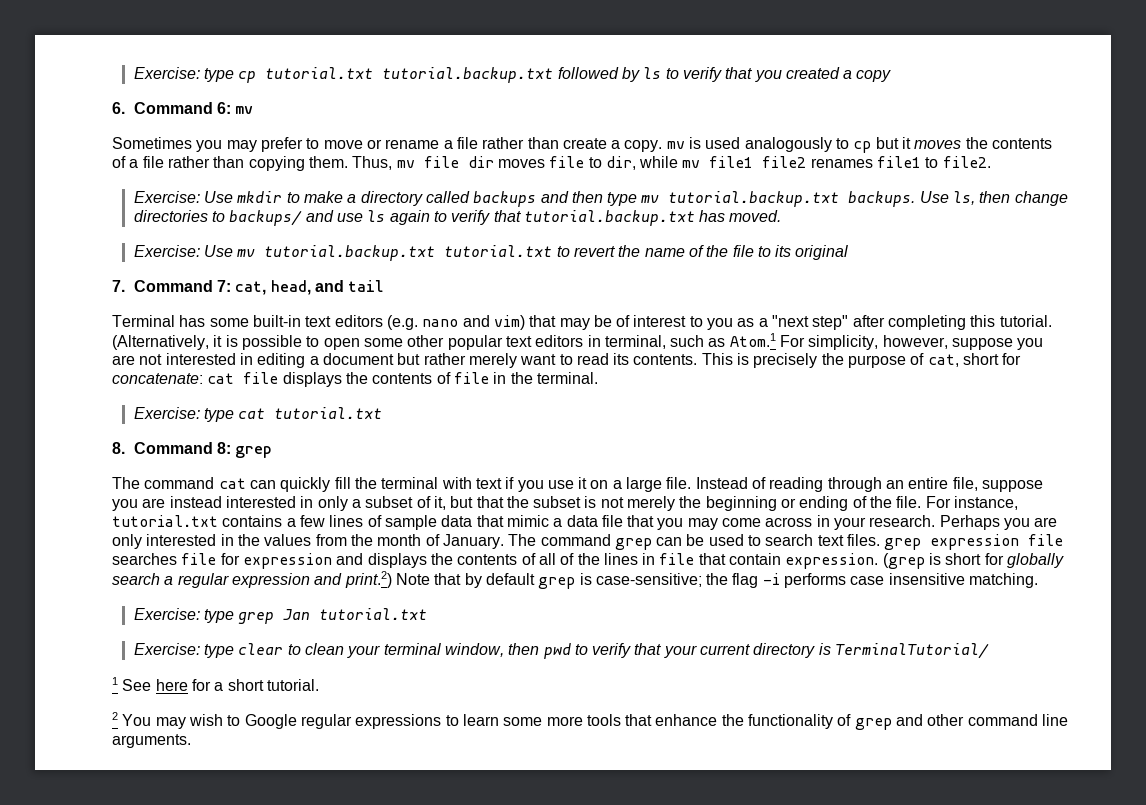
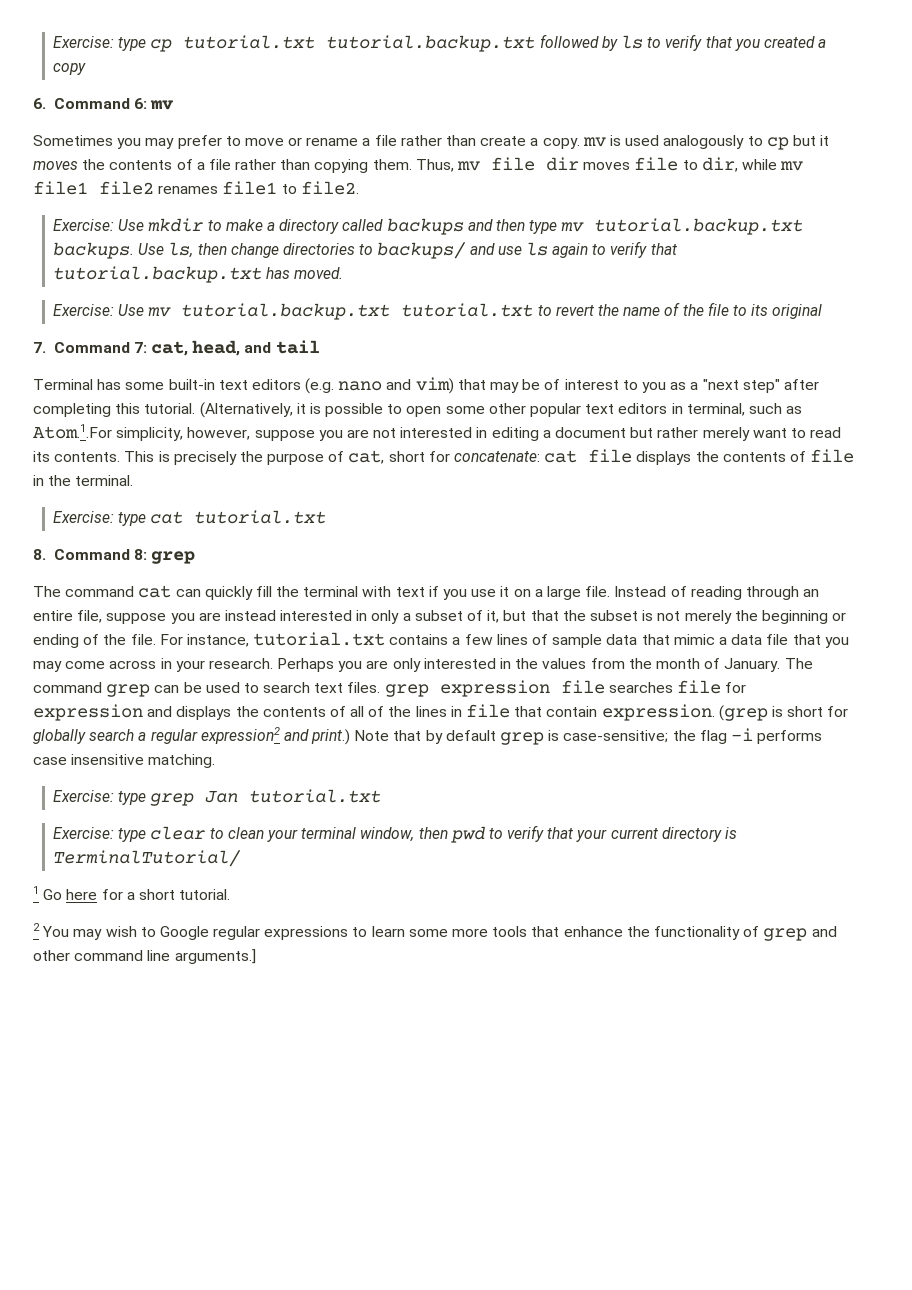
[729,333,806,347] Atom.1 For -> [33,424,112,439] Atom.1.For
[231,571,392,588] expression and print.2) -> [200,727,351,745] expression2 and print.)
[122,679,152,691] See -> [43,889,63,900] Go
[112,734,191,748] arguments. -> [174,949,256,964] arguments.]

